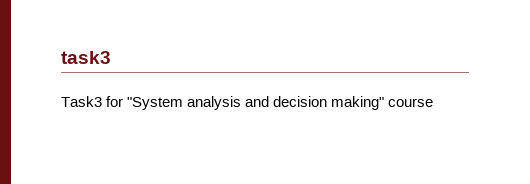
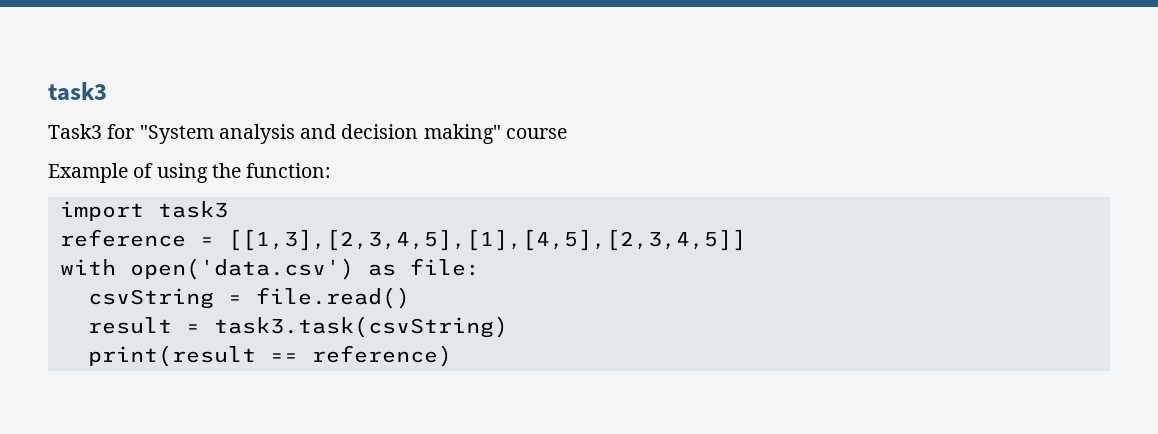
(434, 102) none -> [48,163,332,183] [59,201,228,221] [59,229,746,251] [59,258,480,280] [87,287,410,309] [87,316,508,338] [87,345,452,367] // Example of using the function: // import task3 // reference = [[1,3],[2,3,4,5],[1],[4,5],[2,3,4,5]] // with open('data.csv') as file: // csvString = file.read() // result = task3.task(csvString) // print(result == reference)

